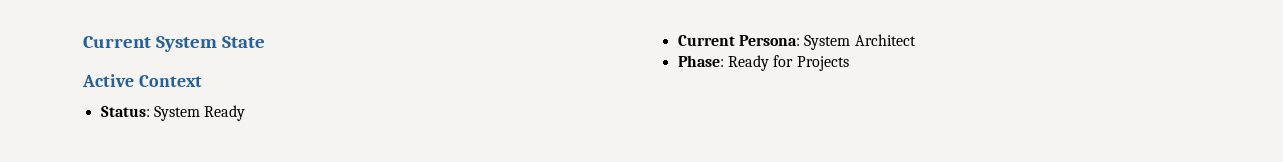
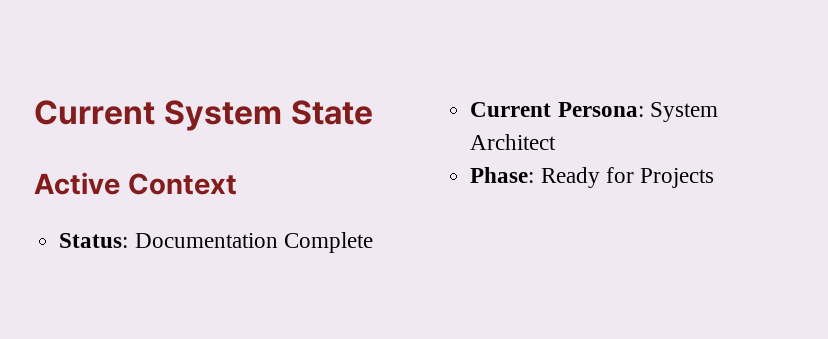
[153,105,246,121] System Ready -> [134,232,373,253] Documentation Complete

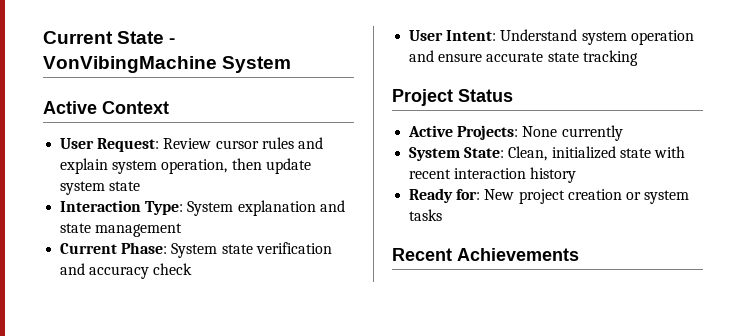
[34,100,373,131] Current System State -> [43,31,176,44] [43,56,292,73] Current State - VonVibingMachine System
[59,232,373,253] [470,102,718,122] [470,134,557,150] [470,167,714,188] Status: Documentation Complete // Current Persona: System Architect // Phase: Ready for Projects -> [60,137,323,152] [60,158,311,174] [60,181,141,195] [60,200,345,216] [60,223,183,237] [60,242,332,258] [60,263,193,279] [409,29,694,45] [409,50,638,66] [392,89,513,106] [408,125,623,141] [409,146,685,161] [409,167,577,183] [409,188,690,204] [409,209,443,221] [392,248,579,261] User Request: Review cursor rules and explain system operation, then update system state // Interaction Type: System explanation and state management // Current Phase: System state verification and accuracy check // User Intent: Understand system operation and ensure accurate state tracking // Project Status // Active Projects: None currently // System State: Clean, initialized state with recent interaction history // Ready for: New project creation or system tasks // Recent Achievements

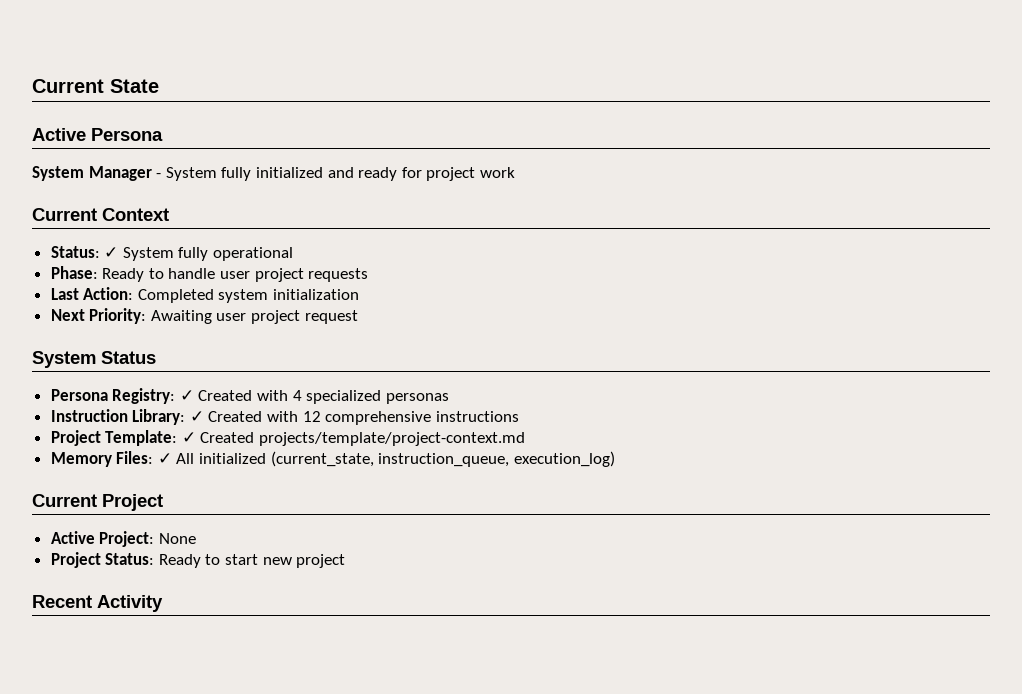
[169,38,176,44] [43,56,292,73] [43,101,169,114] [60,137,323,152] [60,158,311,174] [60,181,141,195] [60,200,345,216] [60,223,183,237] [60,242,332,258] [60,263,193,279] [409,29,694,45] [409,50,638,66] [392,89,513,106] [408,125,623,141] [409,146,685,161] [409,167,577,183] [409,188,690,204] [409,209,443,221] - VonVibingMachine System // Active Context // User Request: Review cursor rules and explain system operation, then update system state // Interaction Type: System explanation and state management // Current Phase: System state verification and accuracy check // User Intent: Understand system operation and ensure accurate state tracking // Project Status // Active Projects: None currently // System State: Clean, initialized state with recent interaction history // Ready for: New project creation or system tasks -> [32,128,163,141] [32,166,515,181] [32,208,169,221] [50,246,294,261] [50,266,369,282] [50,287,360,303] [50,308,358,324] [32,351,156,368] [50,388,449,404] [50,409,519,425] [50,430,526,446] [50,451,615,467] [32,494,163,511] [50,531,196,547] [50,552,346,568] // Active Persona // System Manager - System fully initialized and ready for project work // Current Context // Status: ✓ System fully operational // Phase: Ready to handle user project requests // Last Action: Completed system initialization // Next Priority: Awaiting user project request // System Status // Persona Registry: ✓ Created with 4 specialized personas // Instruction Library: ✓ Created with 12 comprehensive instructions // Project Template: ✓ Created projects/template/project-context.md // Memory Files: ✓ All initialized (current_state, instruction_queue, execution_log) // Current Project // Active Project: None // Project Status: Ready to start new project
[457,248,579,261] Achievements -> [97,595,163,612] Activity

